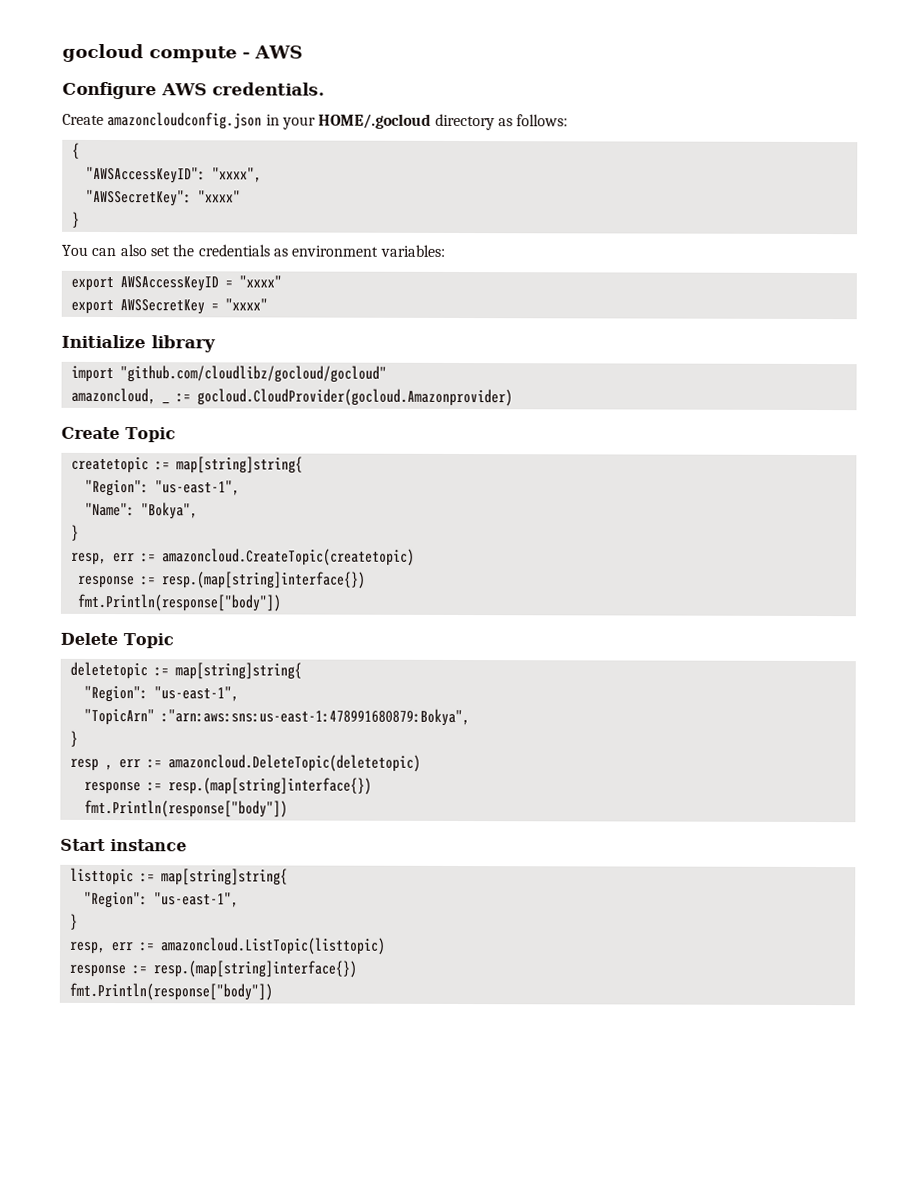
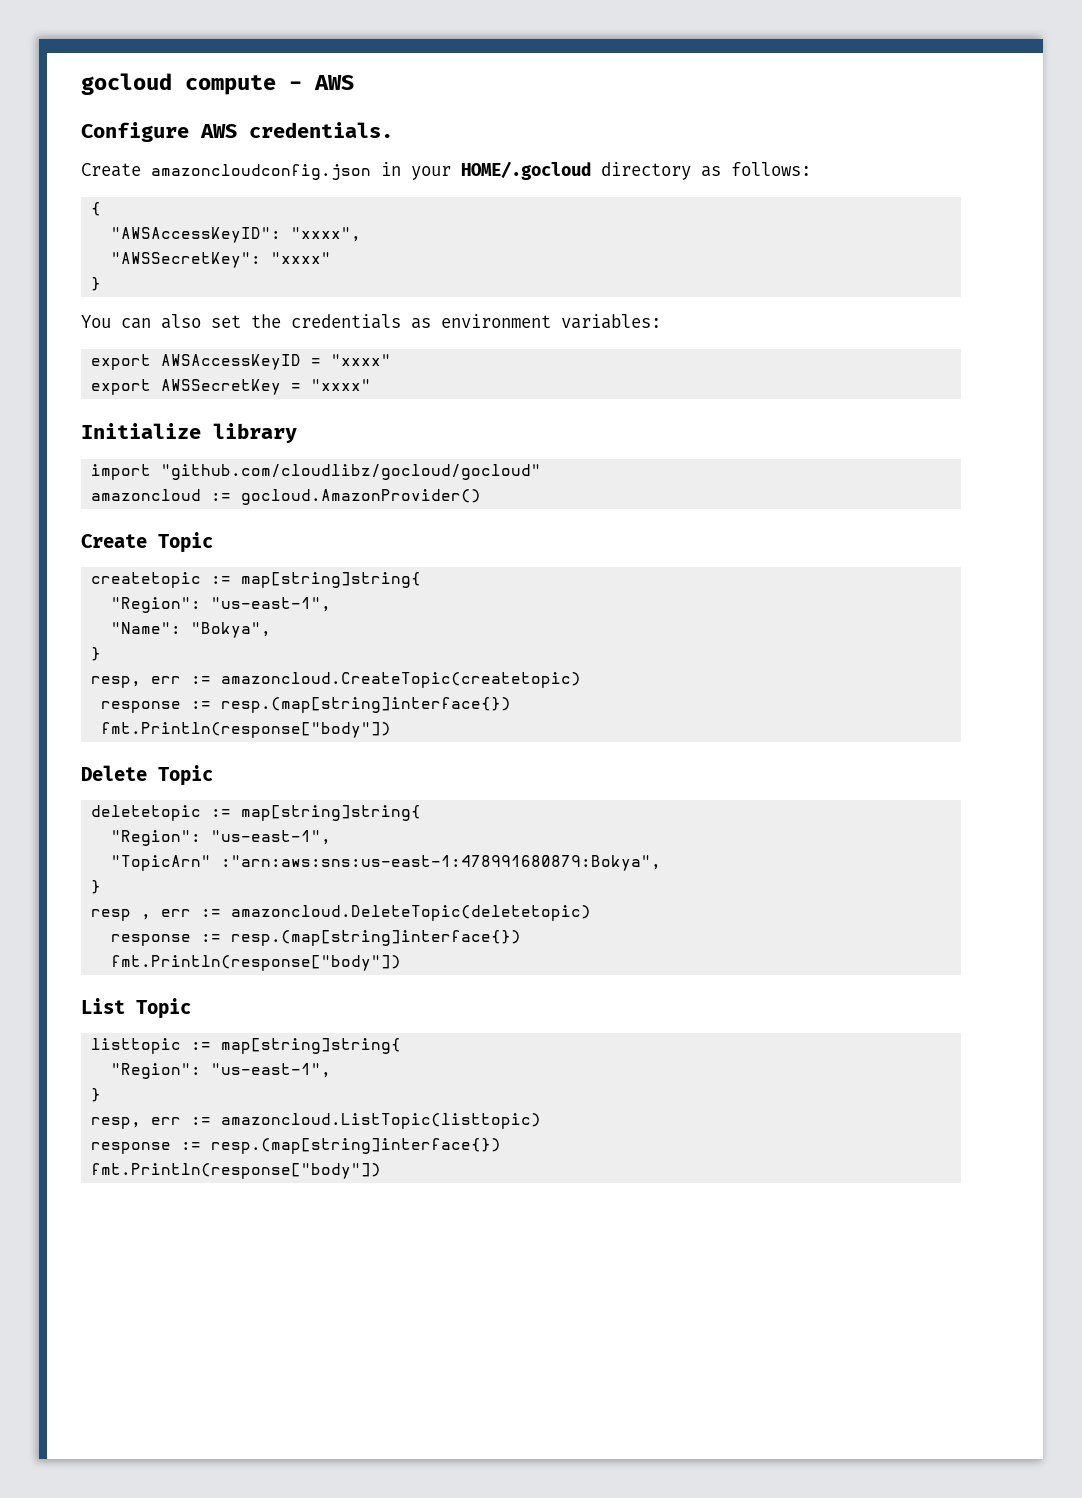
[70,387,513,407] amazoncloud, _ := gocloud.CloudProvider(gocloud.Amazonprovider) -> [91,489,482,505] amazoncloud := gocloud.AmazonProvider()
[60,838,187,852] Start instance -> [81,998,191,1019] List Topic

